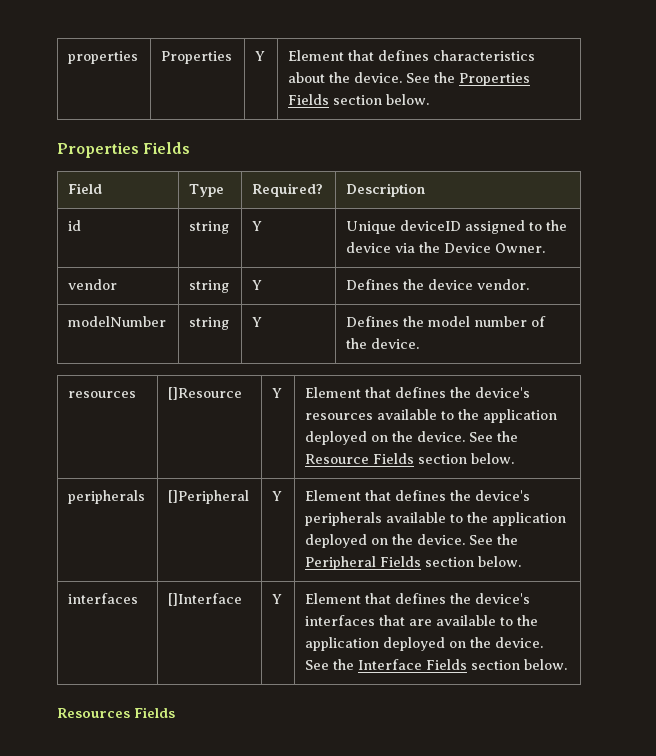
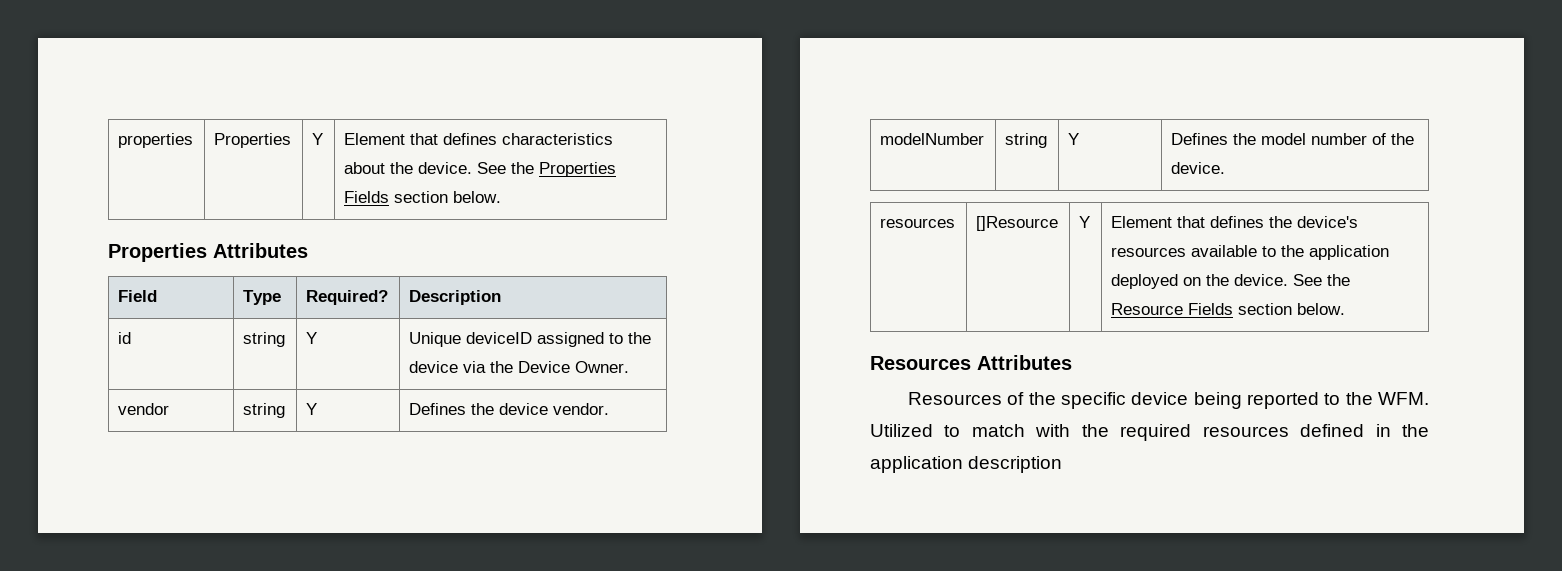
[143,142,191,154] Fields -> [213,243,308,258] Attributes
[68,490,146,504] [168,490,250,504] [272,491,283,501] [305,490,531,501] [305,512,567,526] [305,534,519,548] [305,556,522,570] [68,593,139,604] [168,593,243,606] [272,594,283,604] [305,593,531,604] [305,615,539,626] [305,637,544,651] [305,659,568,670] [57,707,175,718] // peripherals | []Peripheral | Y | Element that defines the device's peripherals available to the application deployed on the device. See the Peripheral Fields section below. // interfaces | []Interface | Y | Element that defines the device's interfaces that are available to the application deployed on the device. See the Interface Fields section below. // Resources Fields -> [870,355,1072,370] [908,392,1429,409] [870,424,1429,441] [870,456,1063,473] // Resources Attributes // Resources of the specific device being reported to the WFM. Utilized to match with the required resources defined in the application description

